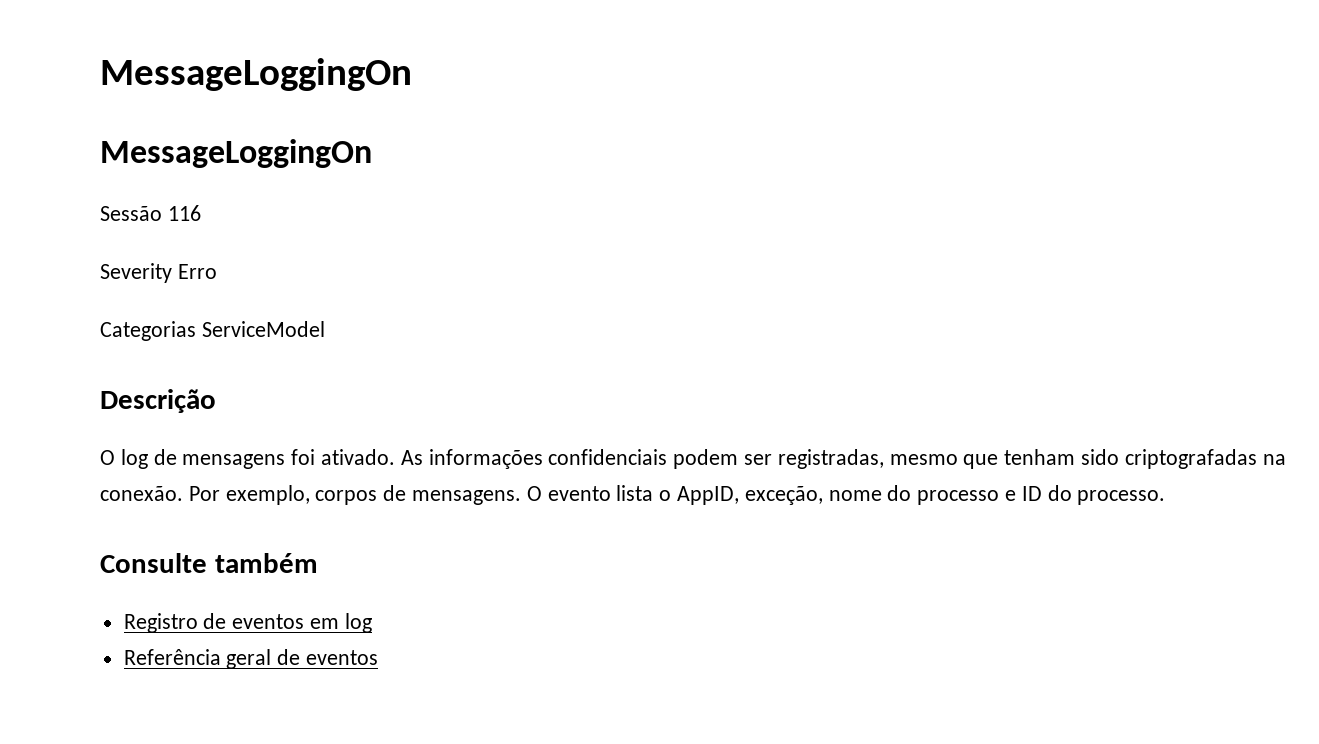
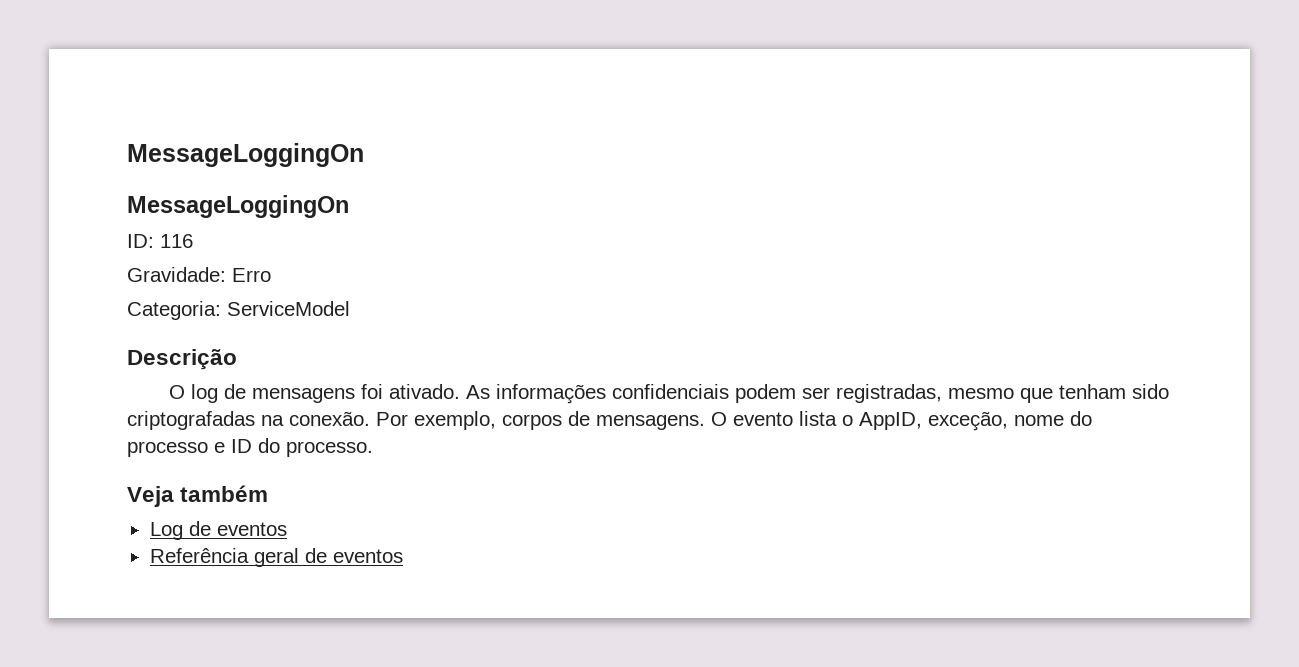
[100,206,162,221] Sessão -> [127,234,154,248] ID:
[100,263,172,283] Severity -> [127,267,226,282] Gravidade:
[100,321,196,341] Categorias -> [127,301,221,320] Categoria:
[100,553,207,573] Consulte -> [127,486,174,507] Veja
[123,613,372,633] Registro de eventos em log -> [149,521,287,540] Log de eventos

